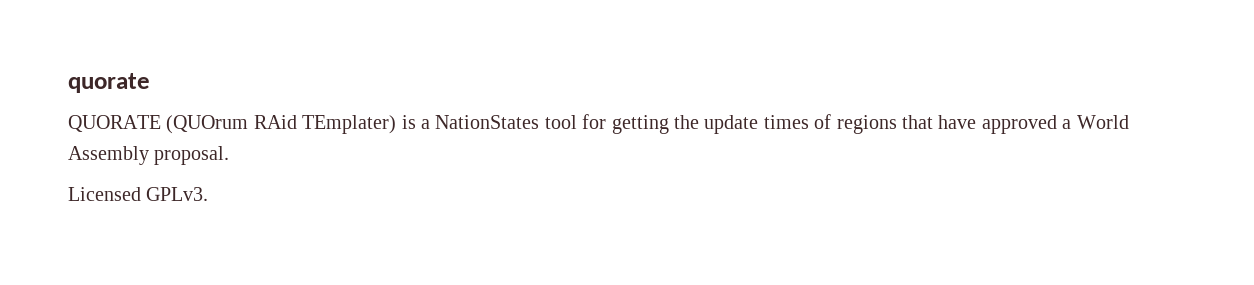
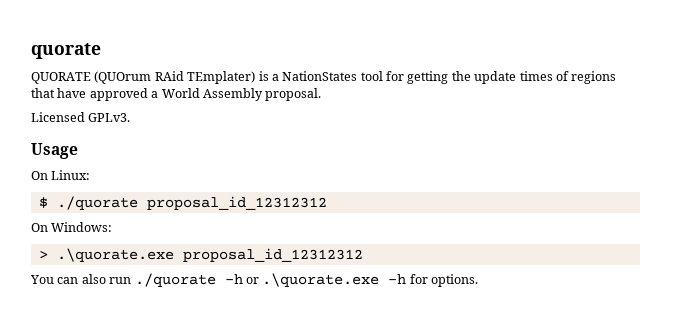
(209, 194) none -> [31,143,78,159] [31,170,91,180] [38,196,327,210] [31,222,113,232] [38,248,363,262] [30,273,478,287] // Usage // On Linux: // $ ./quorate proposal_id_12312312 // On Windows: // > .\quorate.exe proposal_id_12312312 // You can also run ./quorate -h or .\quorate.exe -h for options.

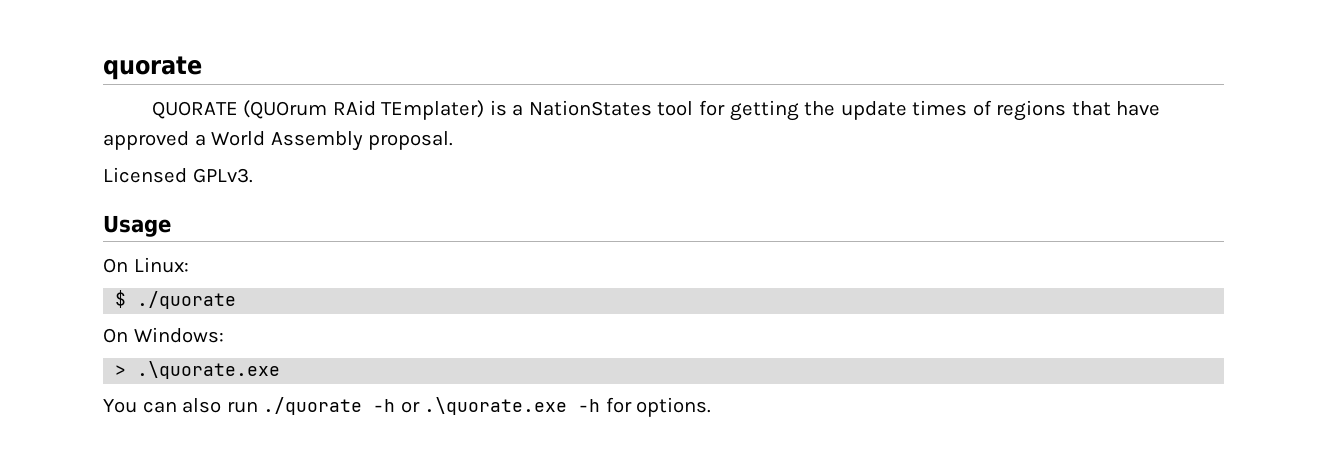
[146,196,327,210] proposal_id_12312312 -> (237, 300) none
[182,248,363,262] proposal_id_12312312 -> (281, 370) none

